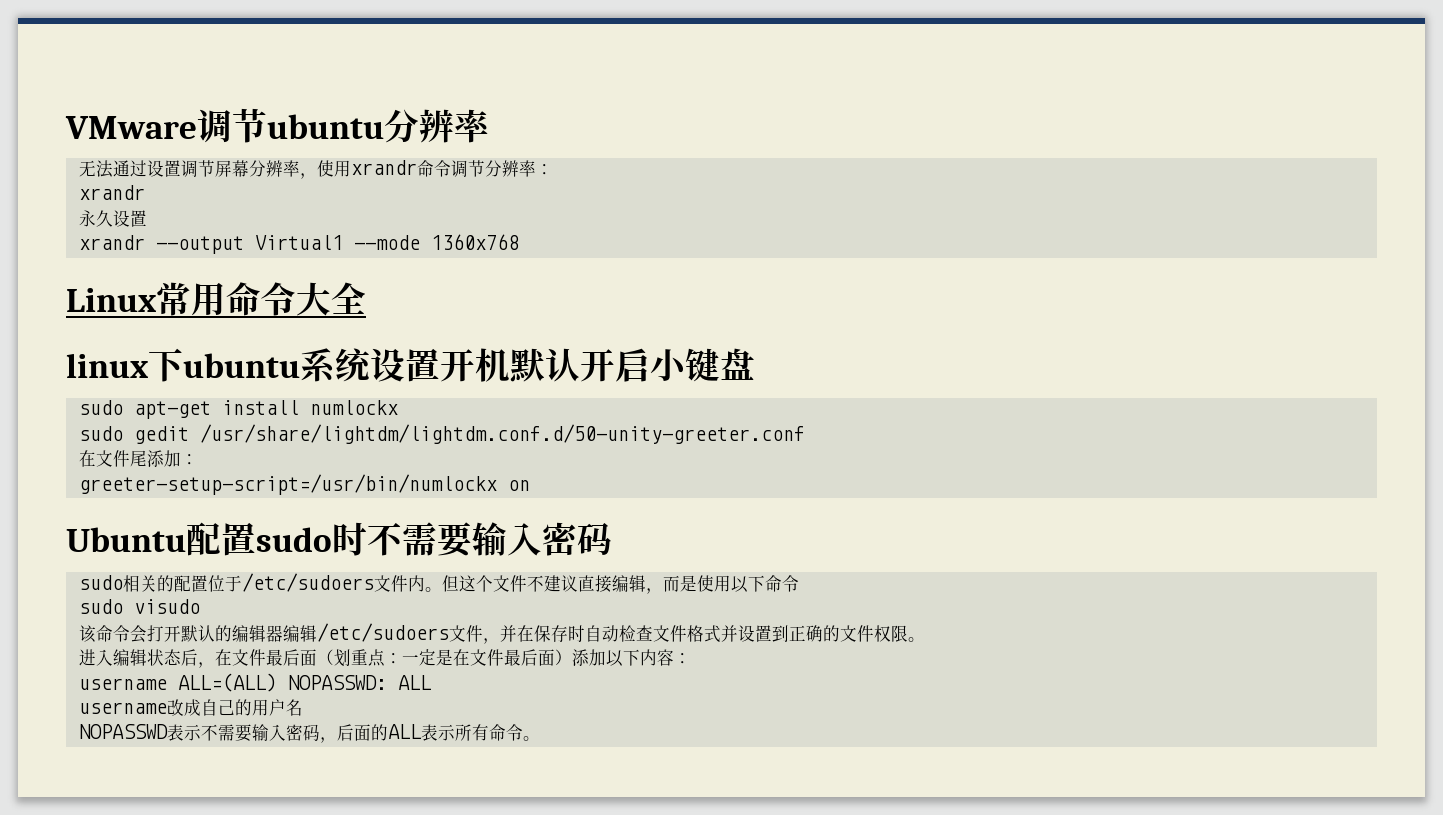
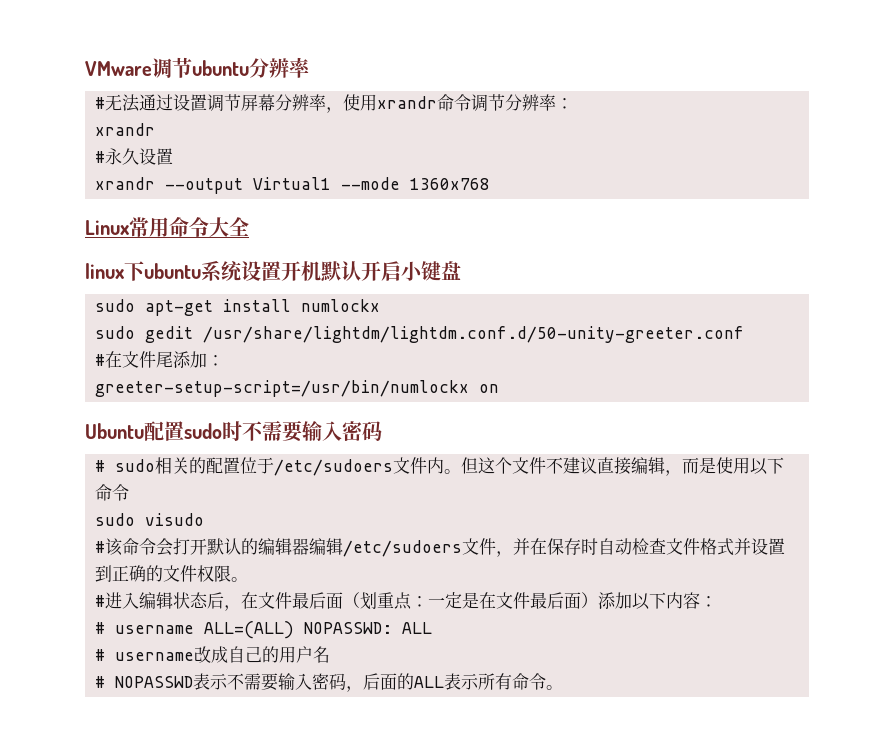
(489, 126) none -> [94,97,105,109] #
(146, 192) none -> [94,151,105,163] #
(806, 434) none -> [94,354,105,366] #
(612, 538) none -> [94,460,105,472] #
(201, 606) none -> [94,541,105,553] #
(926, 639) none -> [94,595,105,607] #
(692, 658) none -> [94,622,105,634] #
(432, 682) none -> [94,649,105,661] #
(304, 707) none -> [94,676,105,688] #

